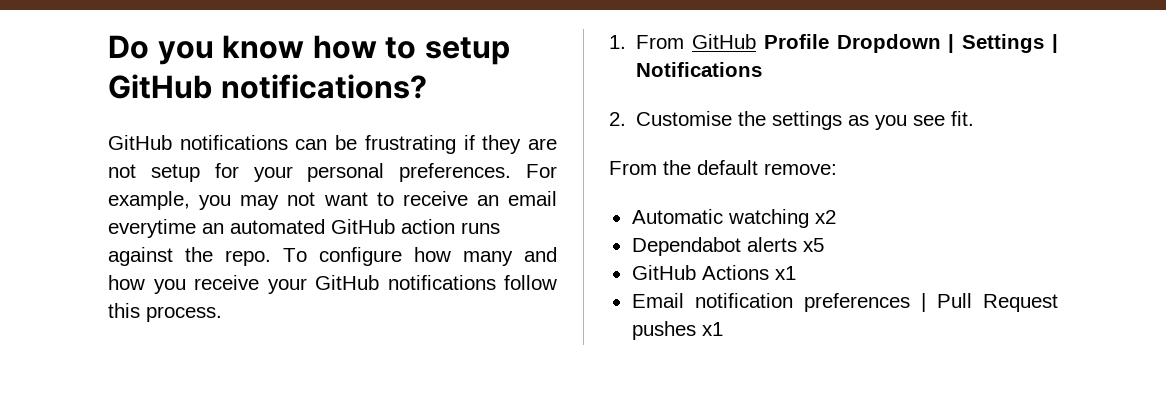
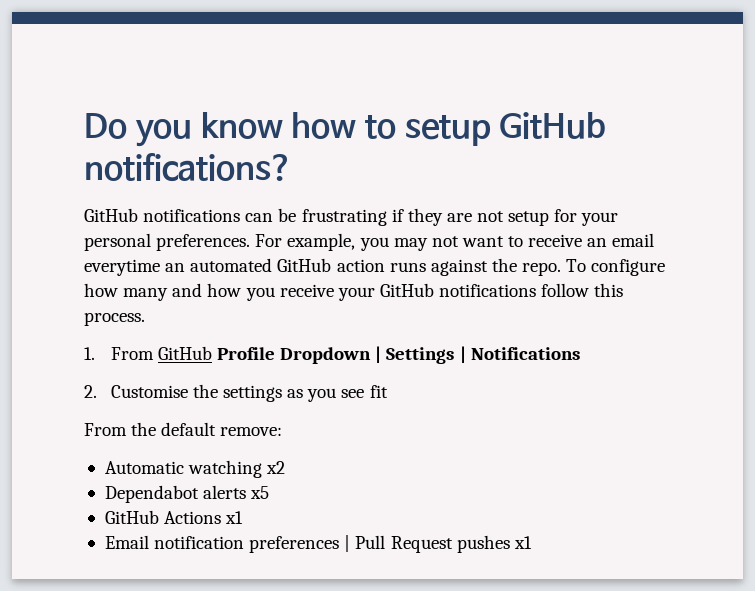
[951,111,975,126] fit. -> [369,385,388,398] fit

